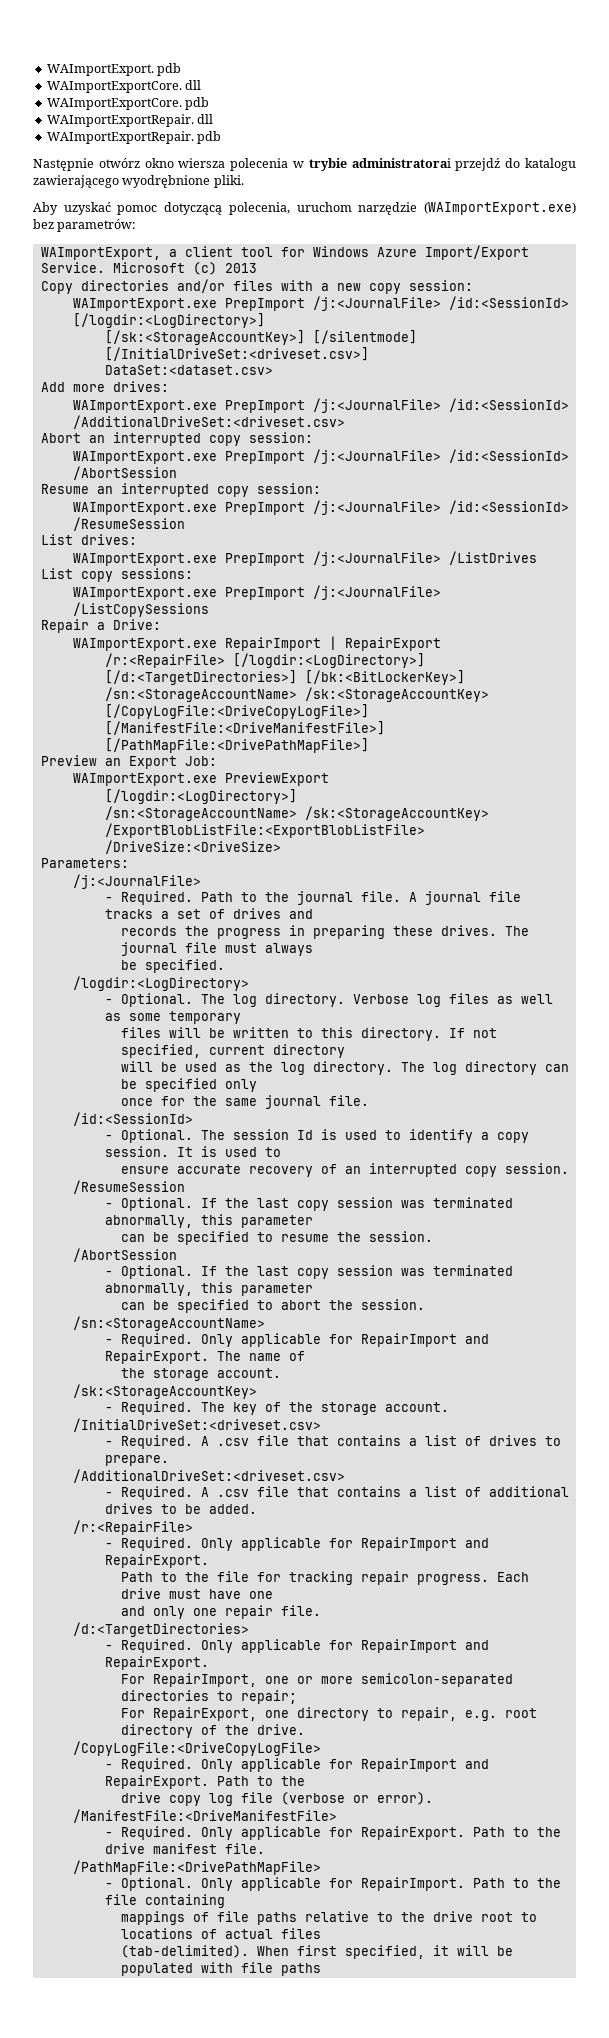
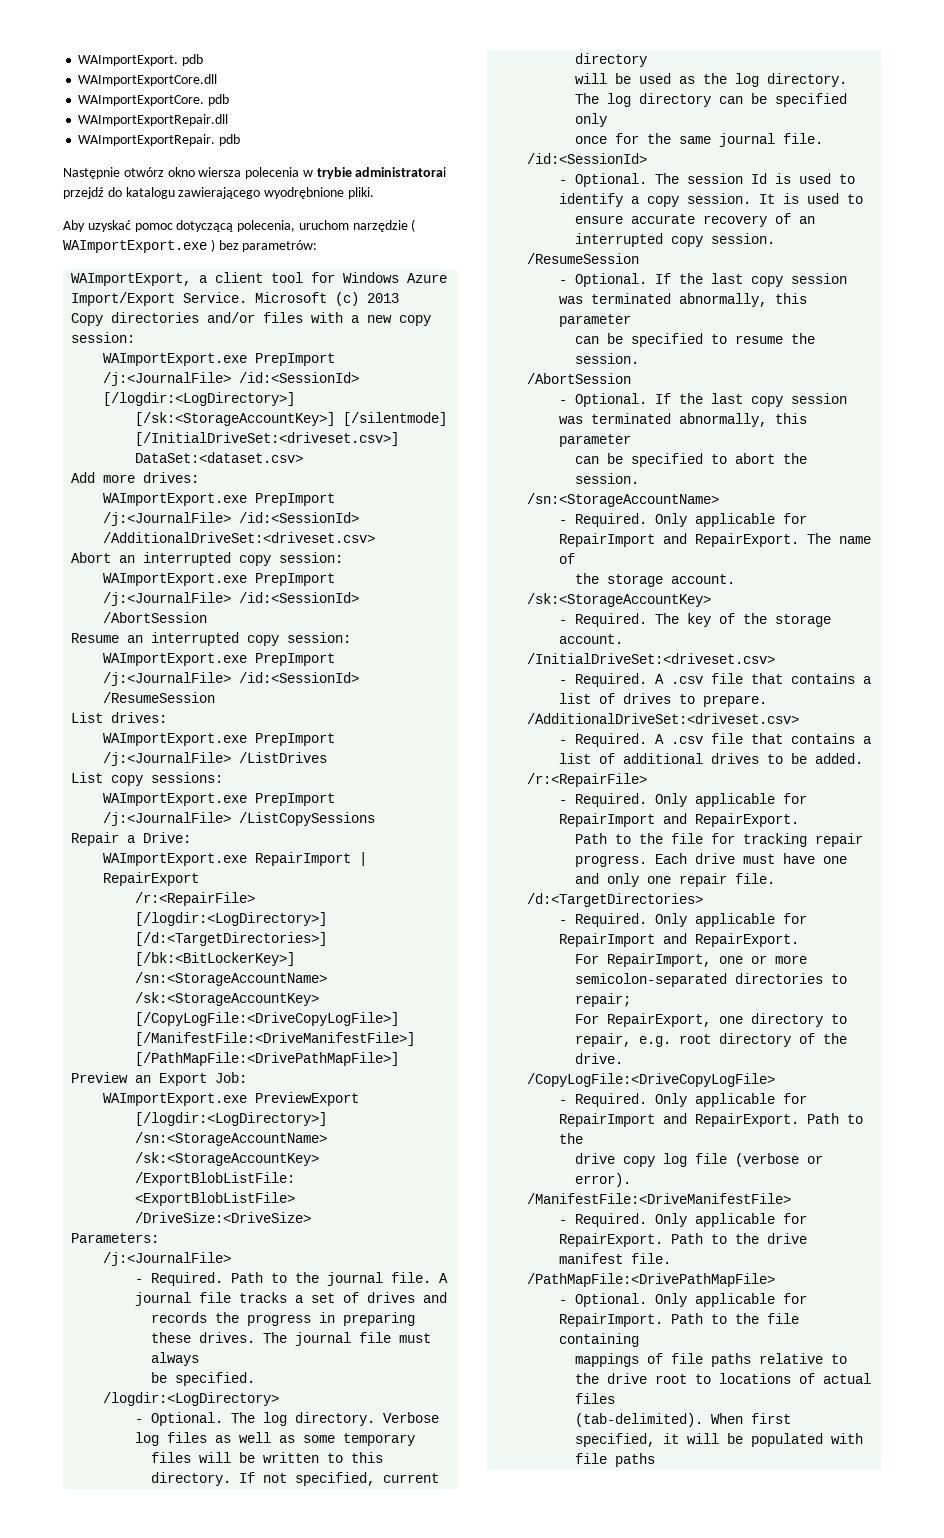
[46,80,202,93] WAImportExportCore. dll -> [78,74,218,86] WAImportExportCore.dll
[46,114,214,127] WAImportExportRepair. dll -> [78,114,229,126] WAImportExportRepair.dll
[424,202,576,215] (WAImportExport.exe) -> [411,219,416,232] [63,239,215,253] ( WAImportExport.exe )

